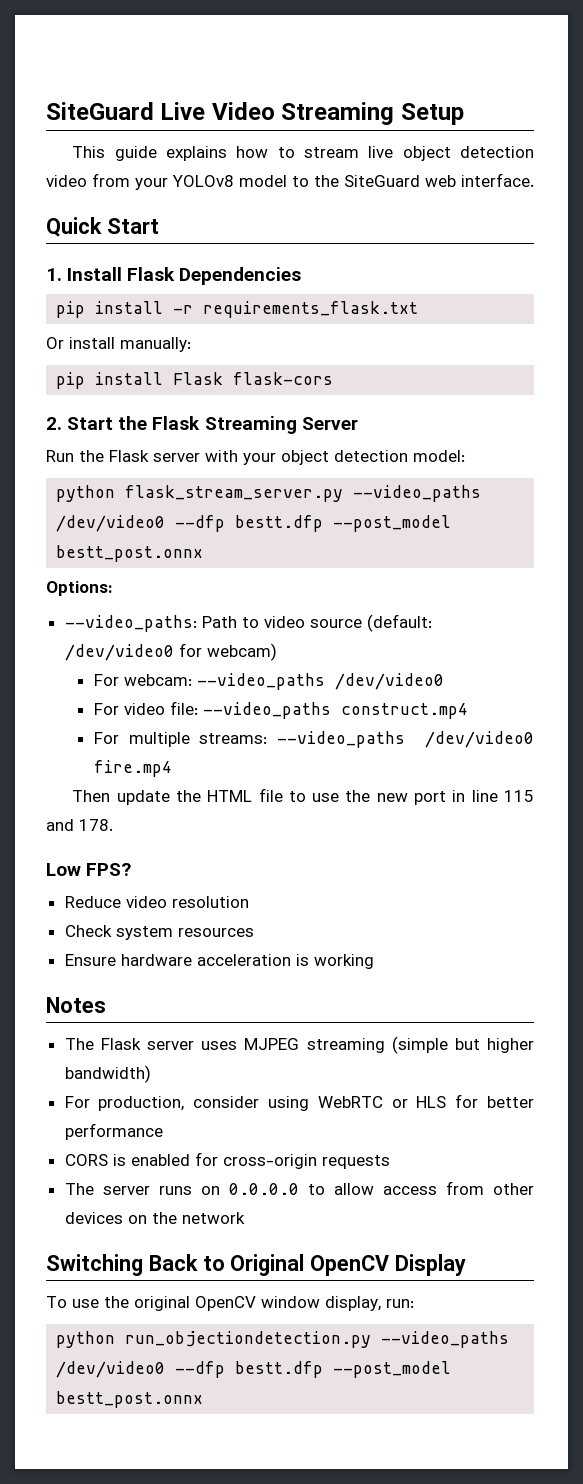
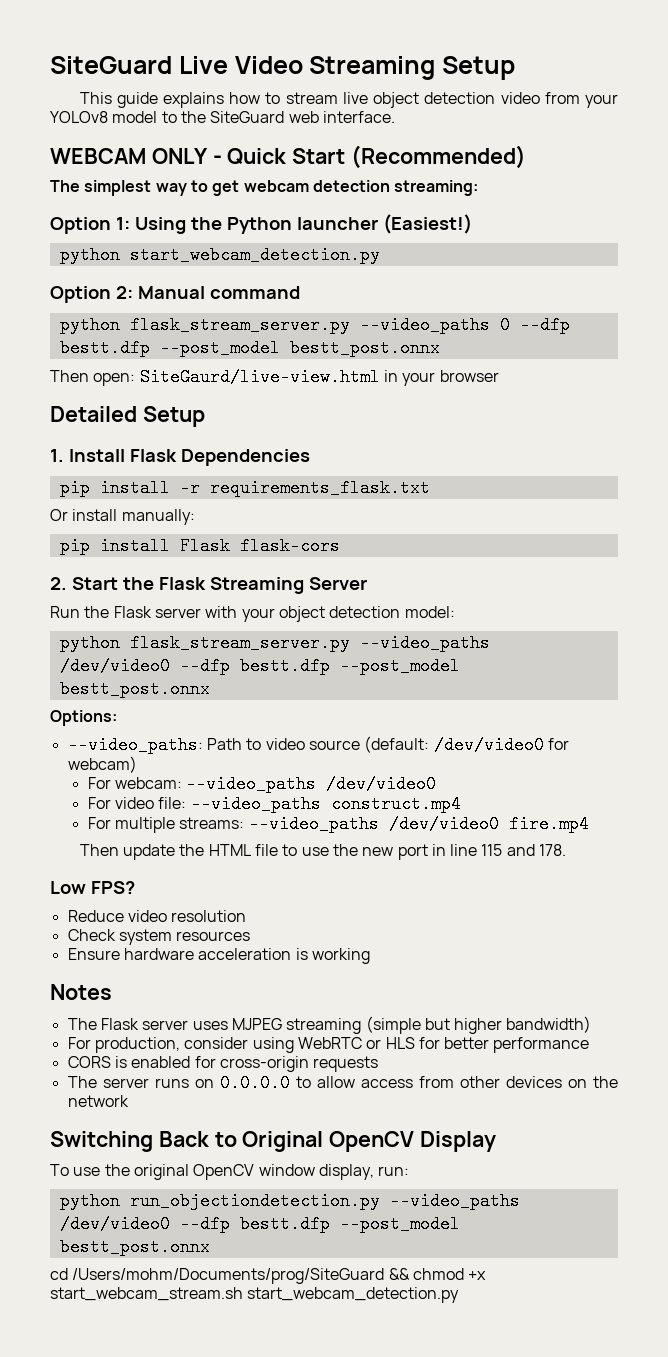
(534, 180) none -> [50,148,222,164] WEBCAM ONLY -
(159, 226) none -> [351,145,527,169] [50,180,479,196] [50,214,472,234] [59,246,380,264] [50,286,300,303] [59,316,570,334] [59,339,440,357] [50,368,499,386] [50,406,205,427] (Recommended) // The simplest way to get webcam detection streaming: // Option 1: Using the Python launcher (Easiest!) // python start_webcam_detection.py // Option 2: Manual command // python flask_stream_server.py --video_paths 0 --dfp bestt.dfp --post_model bestt_post.onnx // Then open: SiteGaurd/live-view.html in your browser // Detailed Setup
(204, 1399) none -> [50,1268,487,1284] [50,1287,460,1303] // cd /Users/mohm/Documents/prog/SiteGuard && chmod +x start_webcam_stream.sh start_webcam_detection.py

